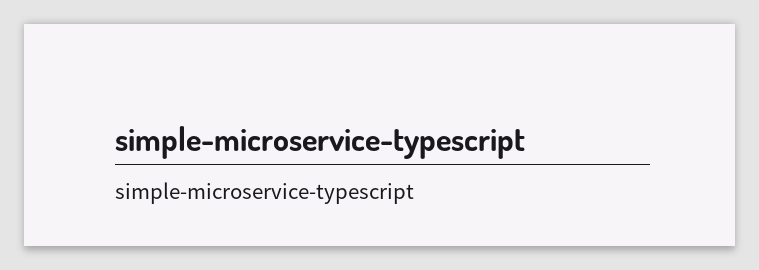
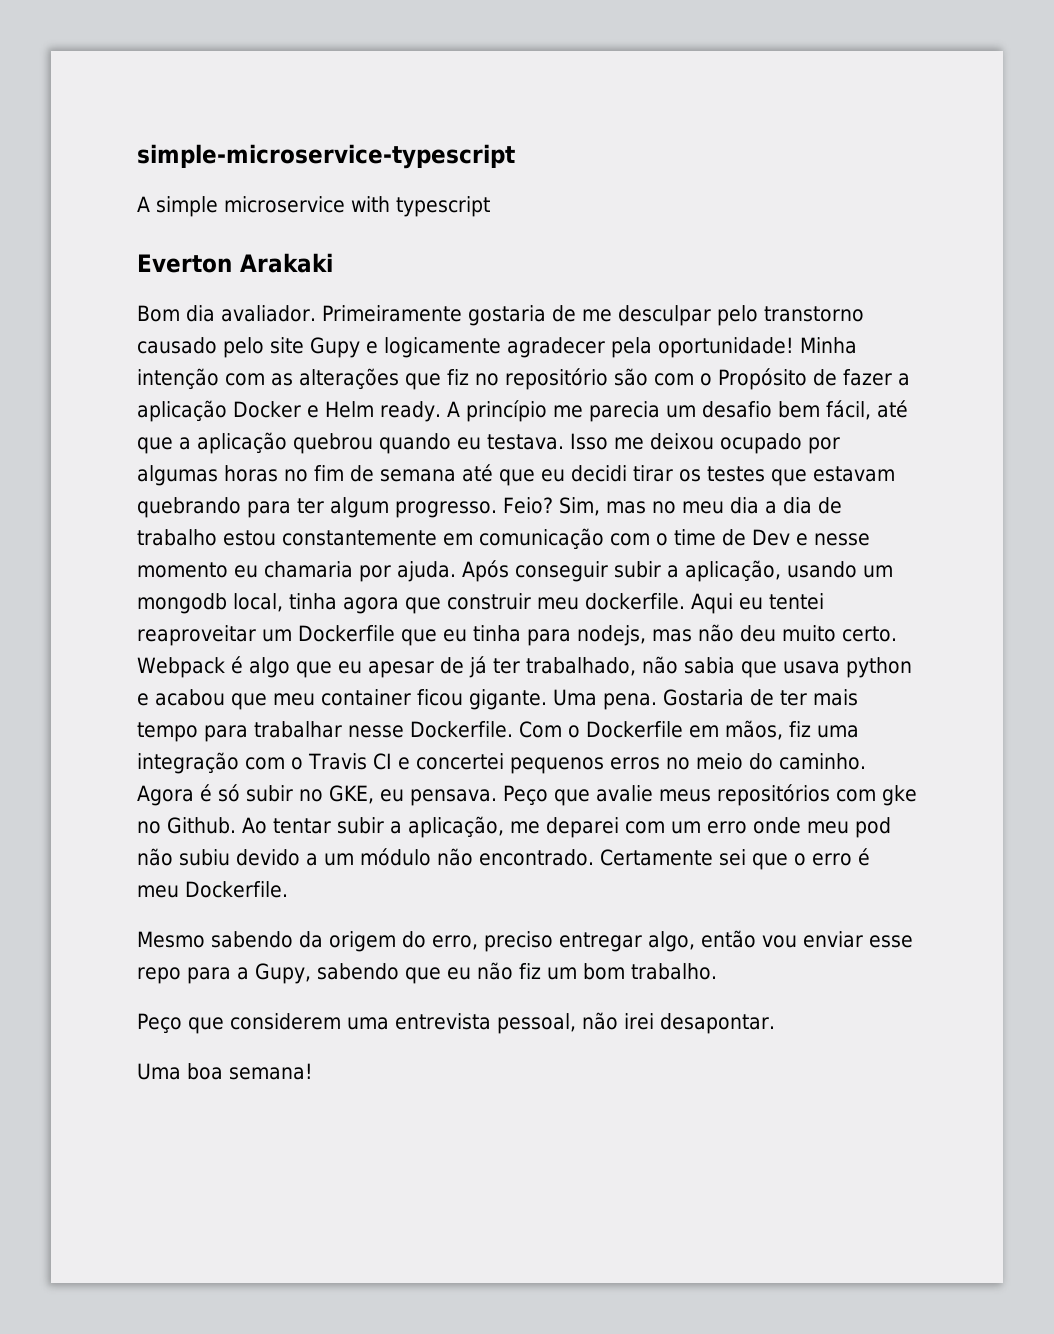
[115,182,414,204] simple-microservice-typescript -> [137,196,490,217] [137,253,333,273] [137,305,864,326] [137,337,857,358] [137,368,910,390] [137,400,908,422] [137,432,840,454] [137,464,895,486] [137,497,842,518] [137,528,870,550] [137,560,893,582] [137,593,824,614] [137,624,897,646] [137,656,912,678] [137,689,858,710] [137,720,859,742] [137,752,866,774] [137,784,917,806] [137,816,891,838] [137,848,870,870] [137,881,288,898] [137,930,913,952] [137,962,717,984] [137,1012,775,1034] [137,1063,313,1080] A simple microservice with typescript // Everton Arakaki // Bom dia avaliador. Primeiramente gostaria de me desculpar pelo transtorno causado pelo site Gupy e logicamente agradecer pela oportunidade! Minha intenção com as alterações que fiz no repositório são com o Propósito de fazer a aplicação Docker e Helm ready. A princípio me parecia um desafio bem fácil, até que a aplicação quebrou quando eu testava. Isso me deixou ocupado por algumas horas no fim de semana até que eu decidi tirar os testes que estavam quebrando para ter algum progresso. Feio? Sim, mas no meu dia a dia de trabalho estou constantemente em comunicação com o time de Dev e nesse momento eu chamaria por ajuda. Após conseguir subir a aplicação, usando um mongodb local, tinha agora que construir meu dockerfile. Aqui eu tentei reaproveitar um Dockerfile que eu tinha para nodejs, mas não deu muito certo. Webpack é algo que eu apesar de já ter trabalhado, não sabia que usava python e acabou que meu container ficou gigante. Uma pena. Gostaria de ter mais tempo para trabalhar nesse Dockerfile. Com o Dockerfile em mãos, fiz uma integração com o Travis CI e concertei pequenos erros no meio do caminho. Agora é só subir no GKE, eu pensava. Peço que avalie meus repositórios com gke no Github. Ao tentar subir a aplicação, me deparei com um erro onde meu pod não subiu devido a um módulo não encontrado. Certamente sei que o erro é meu Dockerfile. // Mesmo sabendo da origem do erro, preciso entregar algo, então vou enviar esse repo para a Gupy, sabendo que eu não fiz um bom trabalho. // Peço que considerem uma entrevista pessoal, não irei desapontar. // Uma boa semana!

